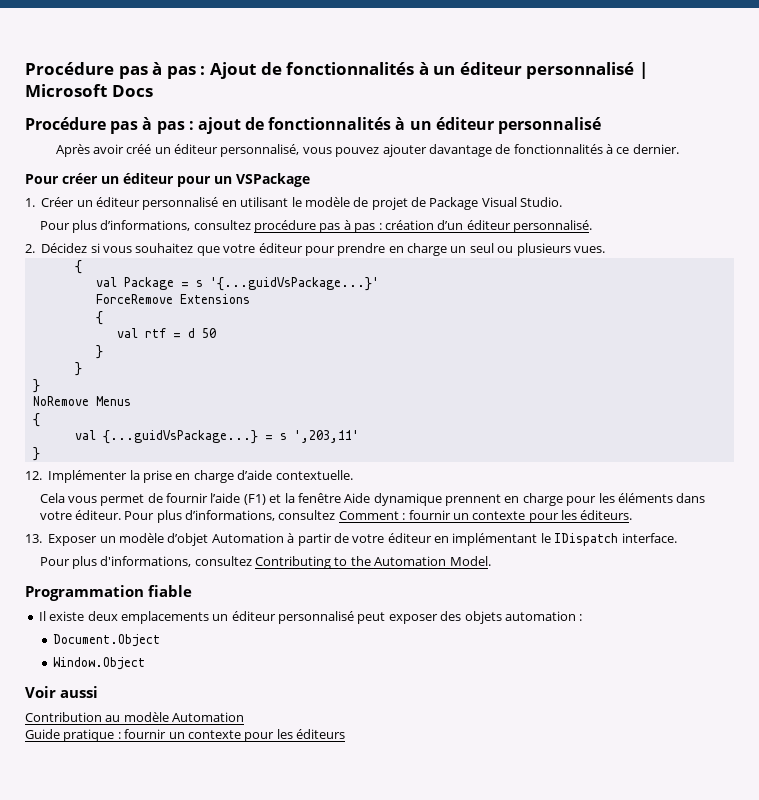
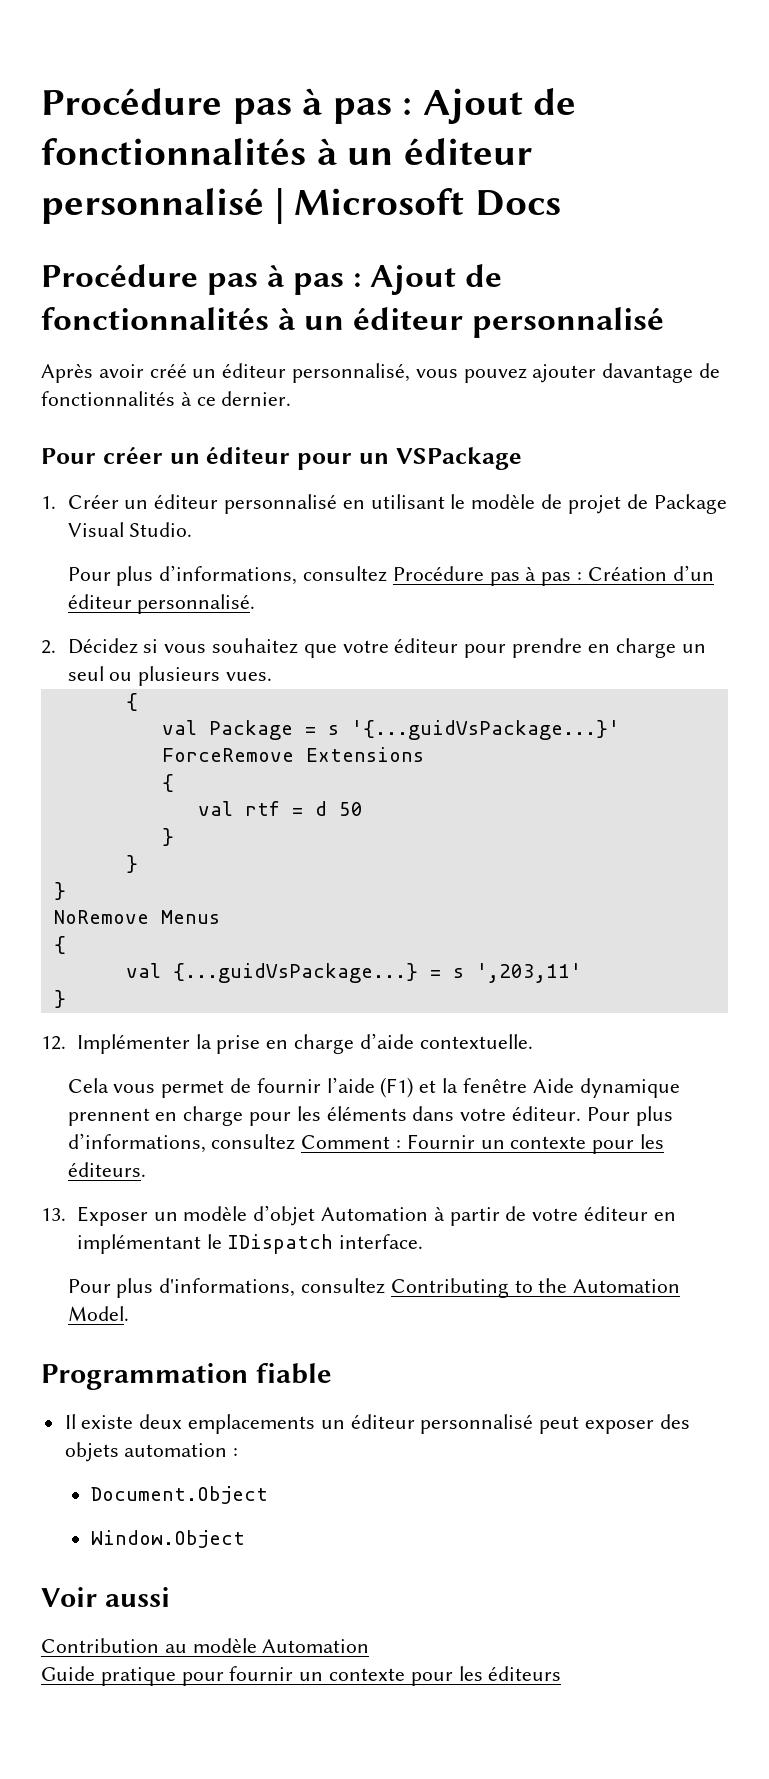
[197,117,241,134] ajout -> [370,265,457,295] Ajout
[254,220,434,233] procédure pas à pas : création -> [392,566,667,586] Procédure pas à pas : Création
[408,510,451,520] fournir -> [406,1134,475,1149] Fournir
[117,732,121,739] : -> [181,1672,224,1686] pour

